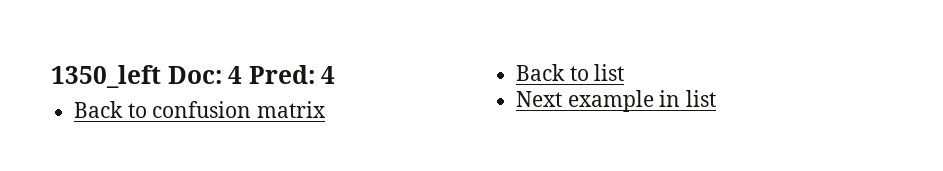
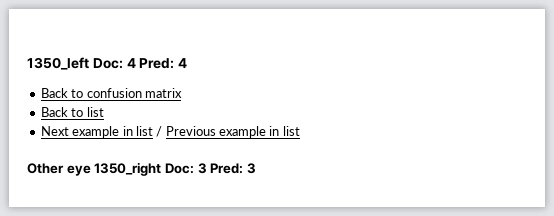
(717, 98) none -> [156,126,300,138] [27,162,256,176] / Previous example in list // Other eye 1350_right Doc: 3 Pred: 3

